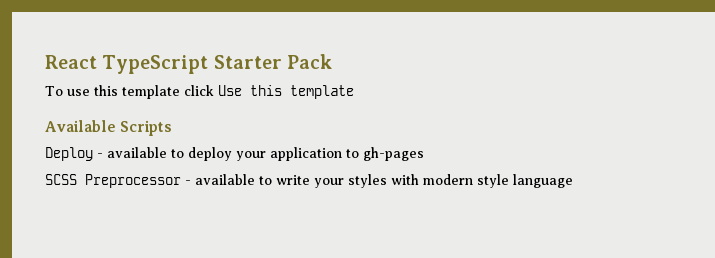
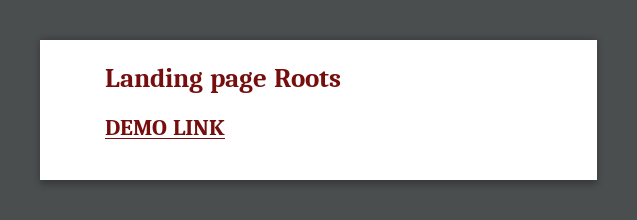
[45,54,332,74] [45,85,354,99] [45,120,173,136] [45,147,424,161] [45,174,573,188] React TypeScript Starter Pack // To use this template click Use this template // Available Scripts // Deploy - available to deploy your application to gh-pages // SCSS Preprocessor - available to write your styles with modern style language -> [105,68,342,93] [105,120,226,135] Landing page Roots // DEMO LINK

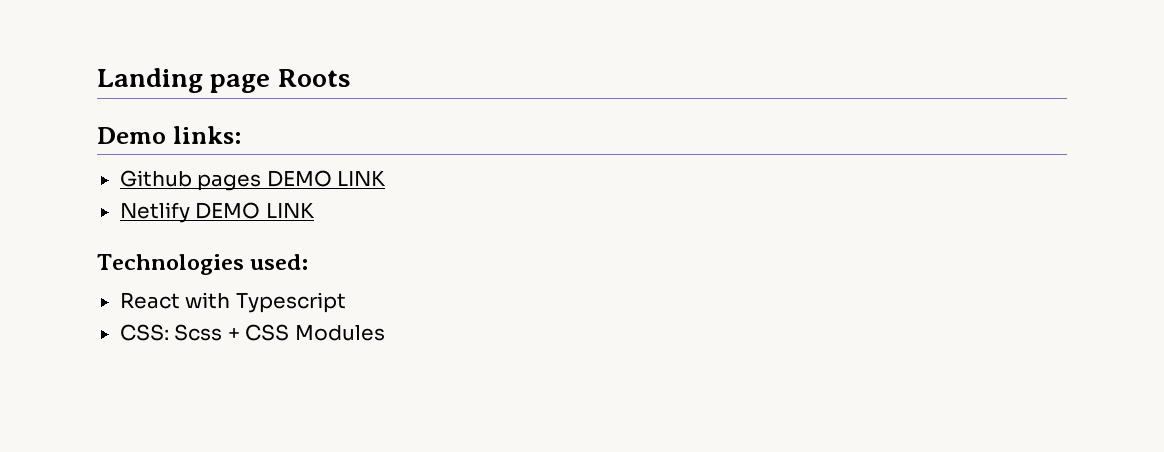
[105,120,226,135] DEMO LINK -> [97,126,242,144] [119,170,387,191] [119,202,315,223] [97,254,309,275] [119,292,346,313] [119,324,385,341] Demo links: // Github pages DEMO LINK // Netlify DEMO LINK // Technologies used: // React with Typescript // CSS: Scss + CSS Modules

